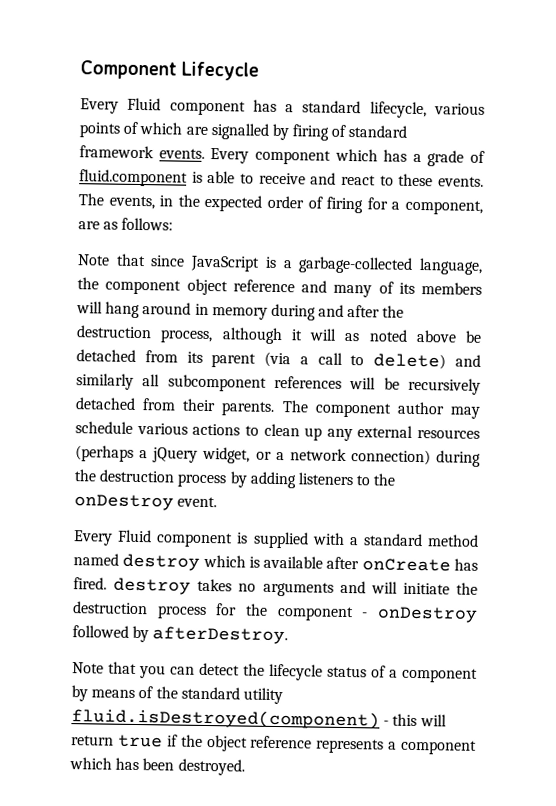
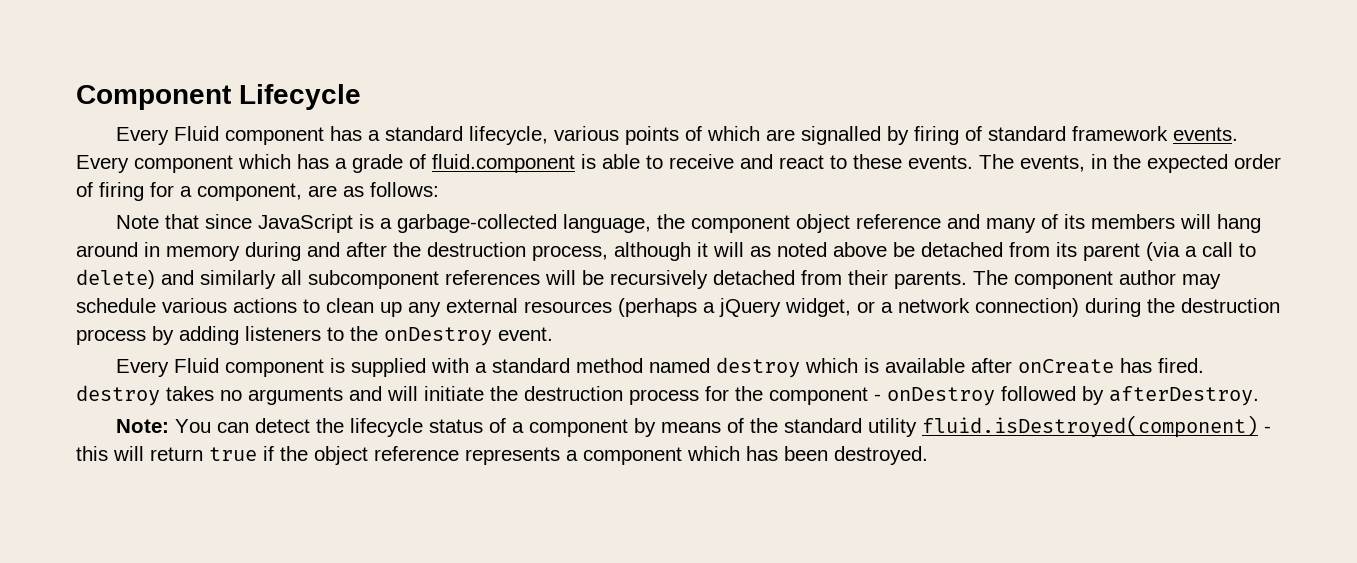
[72,661,166,679] Note that you -> [116,419,212,433] Note: You

